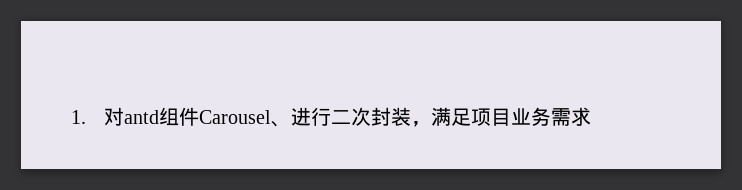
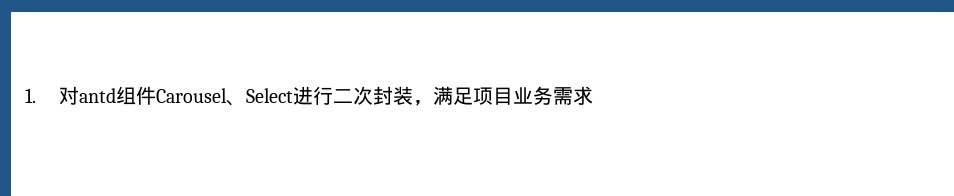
(291, 124) none -> [246,88,294,103] Select

